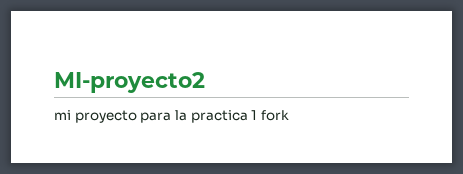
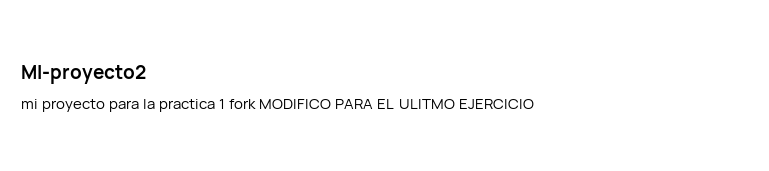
(289, 115) none -> [259,99,534,109] MODIFICO PARA EL ULITMO EJERCICIO

